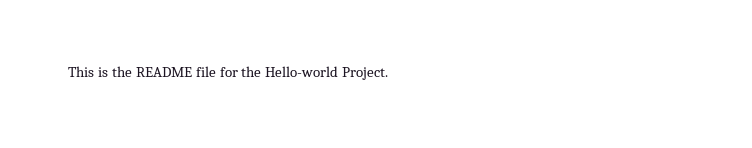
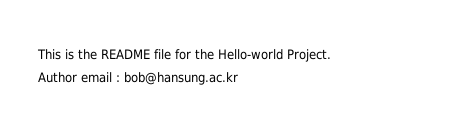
(389, 73) none -> [38,72,238,85] // Author email : bob@hansung.ac.kr

